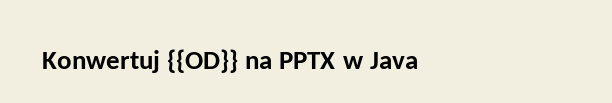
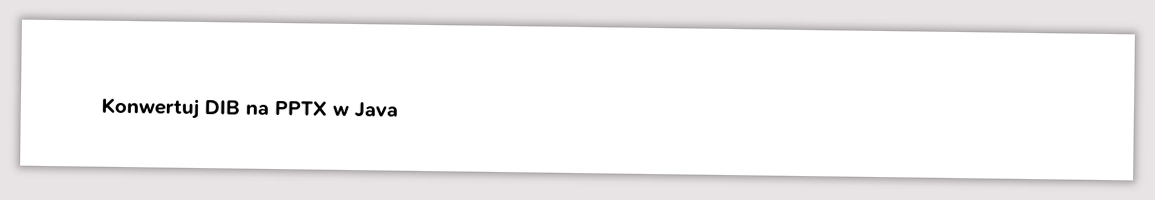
[167,49,239,73] {{OD}} -> [204,100,240,115] DIB

